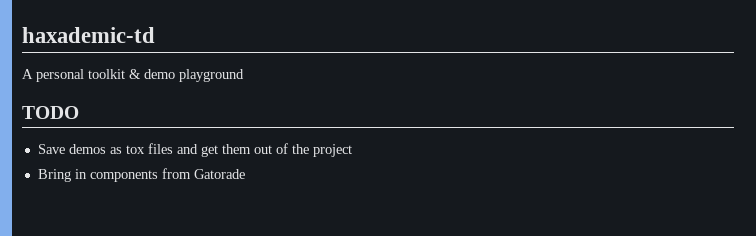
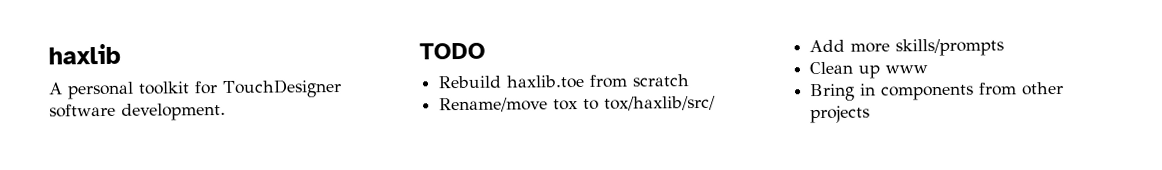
[22,27,155,43] haxademic-td -> [48,43,121,65] haxlib
[129,69,244,82] [22,106,79,119] [37,143,352,157] & demo playground // TODO // Save demos as tox files and get them out of the project -> [194,79,342,98] [49,102,226,121] [419,42,486,60] [438,74,691,89] [439,95,717,113] [809,38,1005,57] [809,61,929,79] for TouchDesigner software development. // TODO // Rebuild haxlib.toe from scratch // Rename/move tox to tox/haxlib/src/ // Add more skills/prompts // Clean up www
[193,169,245,179] Gatorade -> [1021,81,1065,96] [810,105,871,124] other projects

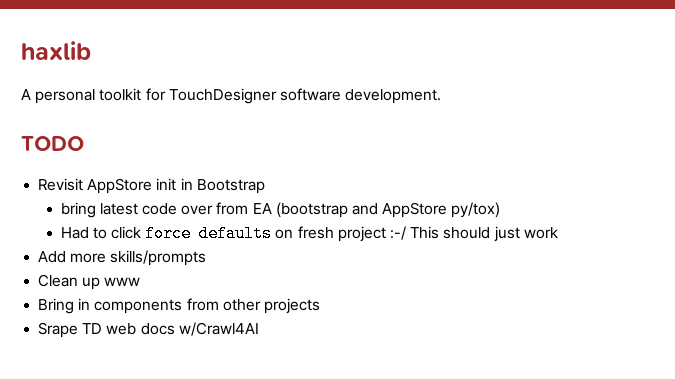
[438,74,691,89] [439,95,717,113] Rebuild haxlib.toe from scratch // Rename/move tox to tox/haxlib/src/ -> [38,178,265,194] [60,202,501,218] [60,225,558,242] Revisit AppStore init in Bootstrap // bring latest code over from EA (bootstrap and AppStore py/tox) // Had to click force defaults on fresh project :-/ This should just work
(871, 114) none -> [38,322,259,338] // Srape TD web docs w/Crawl4AI

